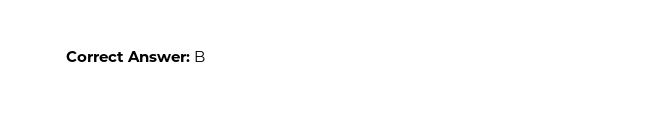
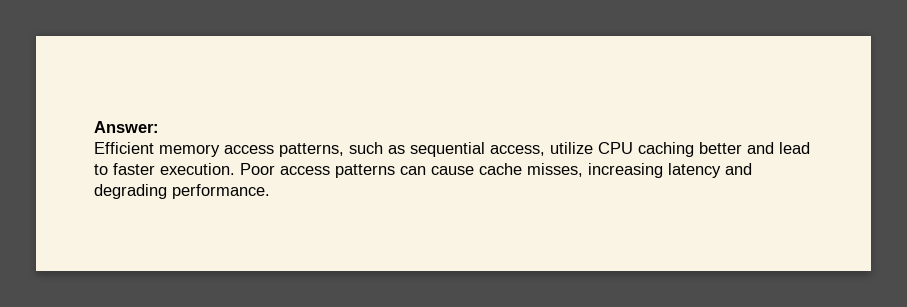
[66,51,124,62] Correct -> (94, 127) none
[194,51,206,62] B -> [94,142,810,157] [94,163,752,178] [94,184,270,199] // Efficient memory access patterns, such as sequential access, utilize CPU caching better and lead to faster execution. Poor access patterns can cause cache misses, increasing latency and degrading performance.

